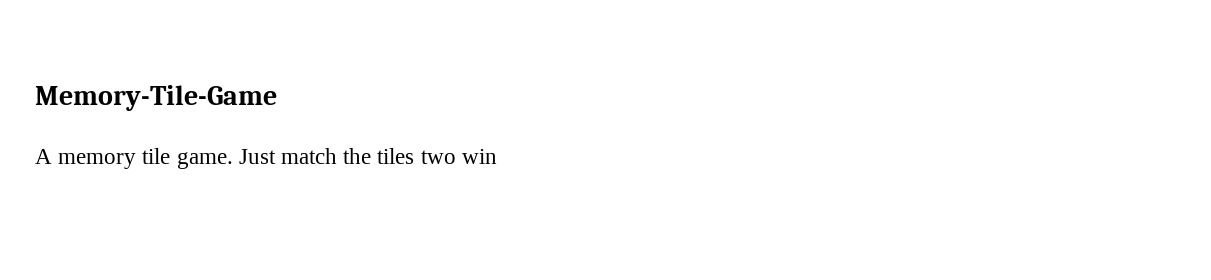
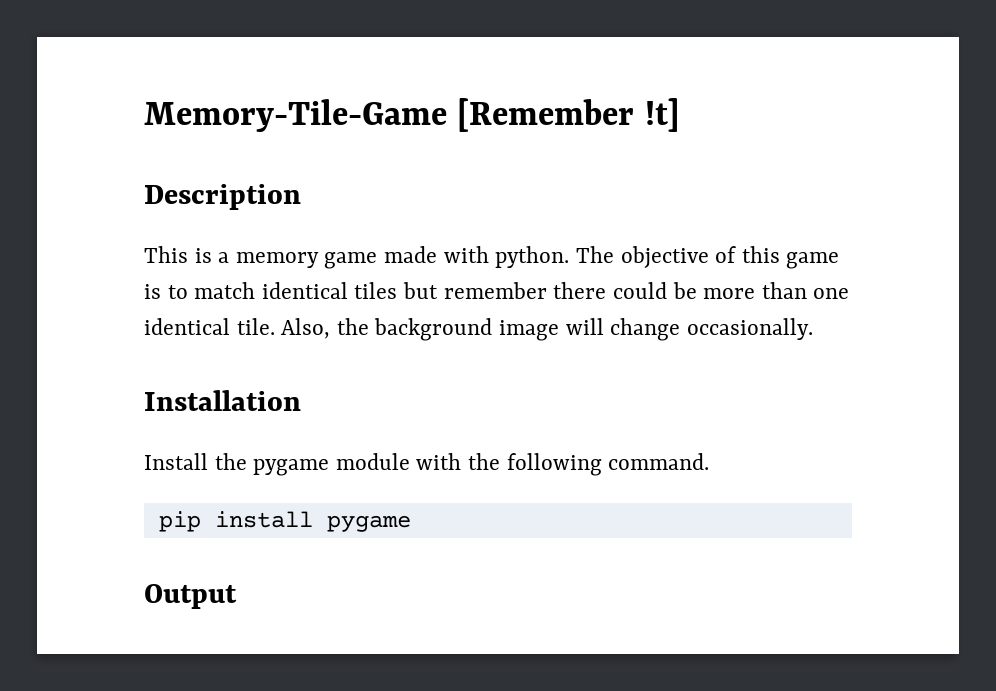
[35,148,497,169] // A memory tile game. Just match the tiles two win -> [457,98,680,132] [144,184,301,210] [144,246,840,269] [144,282,850,299] [144,318,813,341] [144,390,301,411] [144,453,710,476] [158,511,411,532] [144,584,237,609] [Remember !t] // Description // This is a memory game made with python. The objective of this game is to match identical tiles but remember there could be more than one identical tile. Also, the background image will change occasionally. // Installation // Install the pygame module with the following command. // pip install pygame // Output

